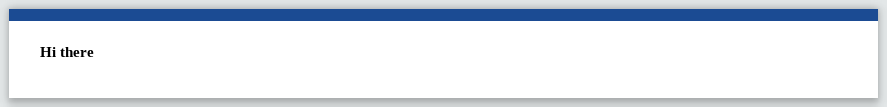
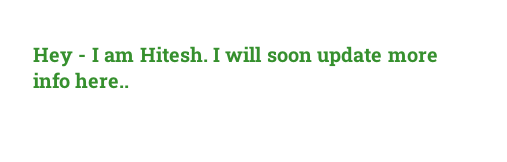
[40,47,95,57] Hi there -> [33,46,438,67] [33,72,130,89] Hey - I am Hitesh. I will soon update more info here..

